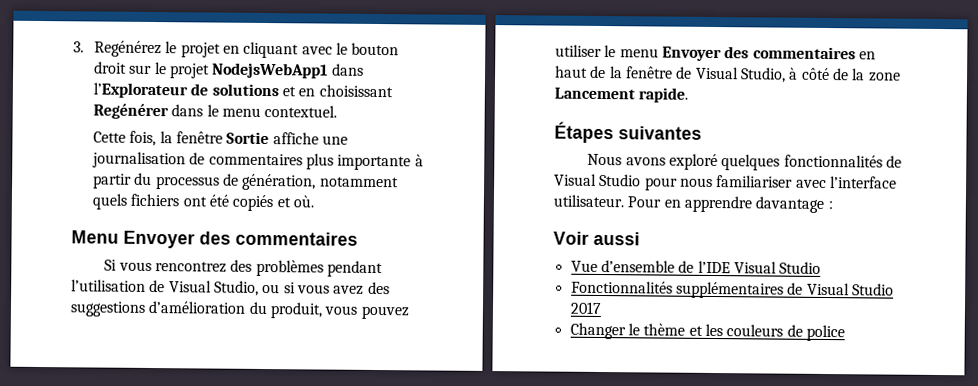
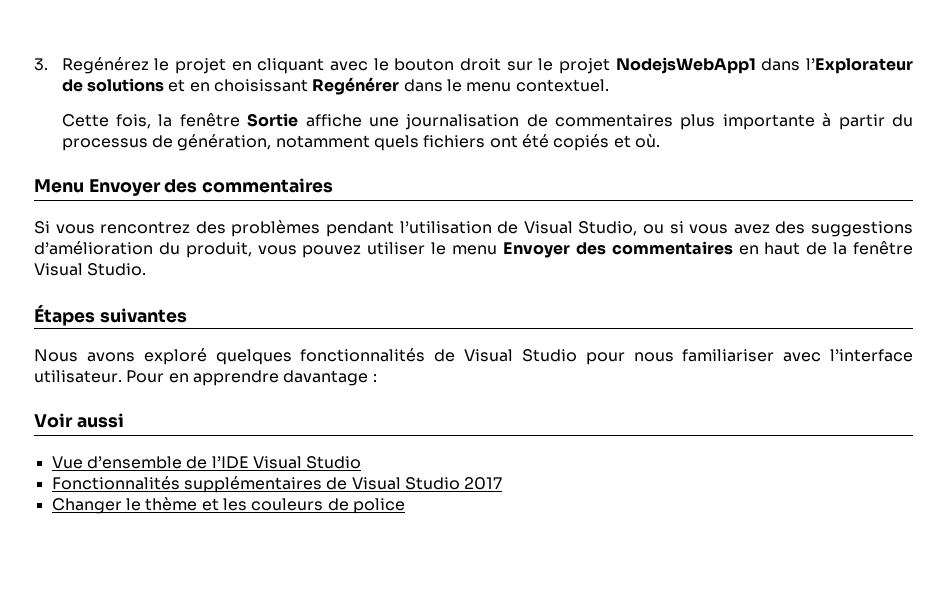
[676,66,901,83] [554,87,689,103] de Visual Studio, à côté de la zone Lancement rapide. -> [34,263,147,276] Visual Studio.

